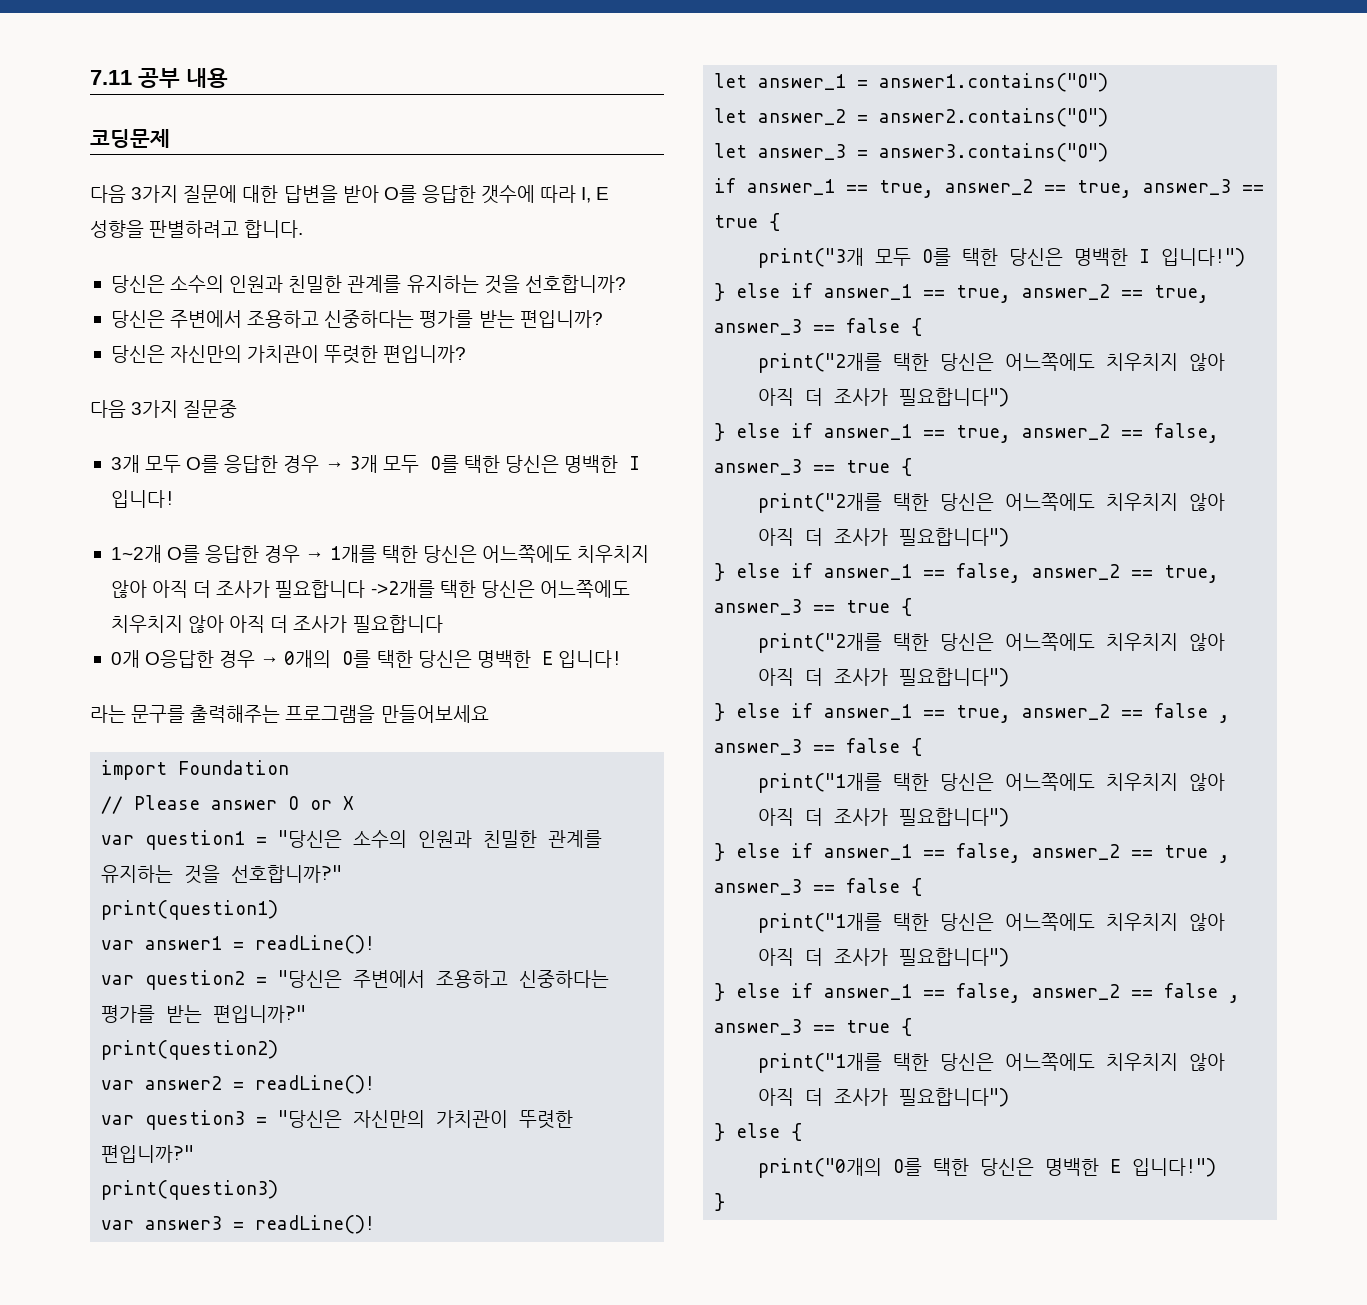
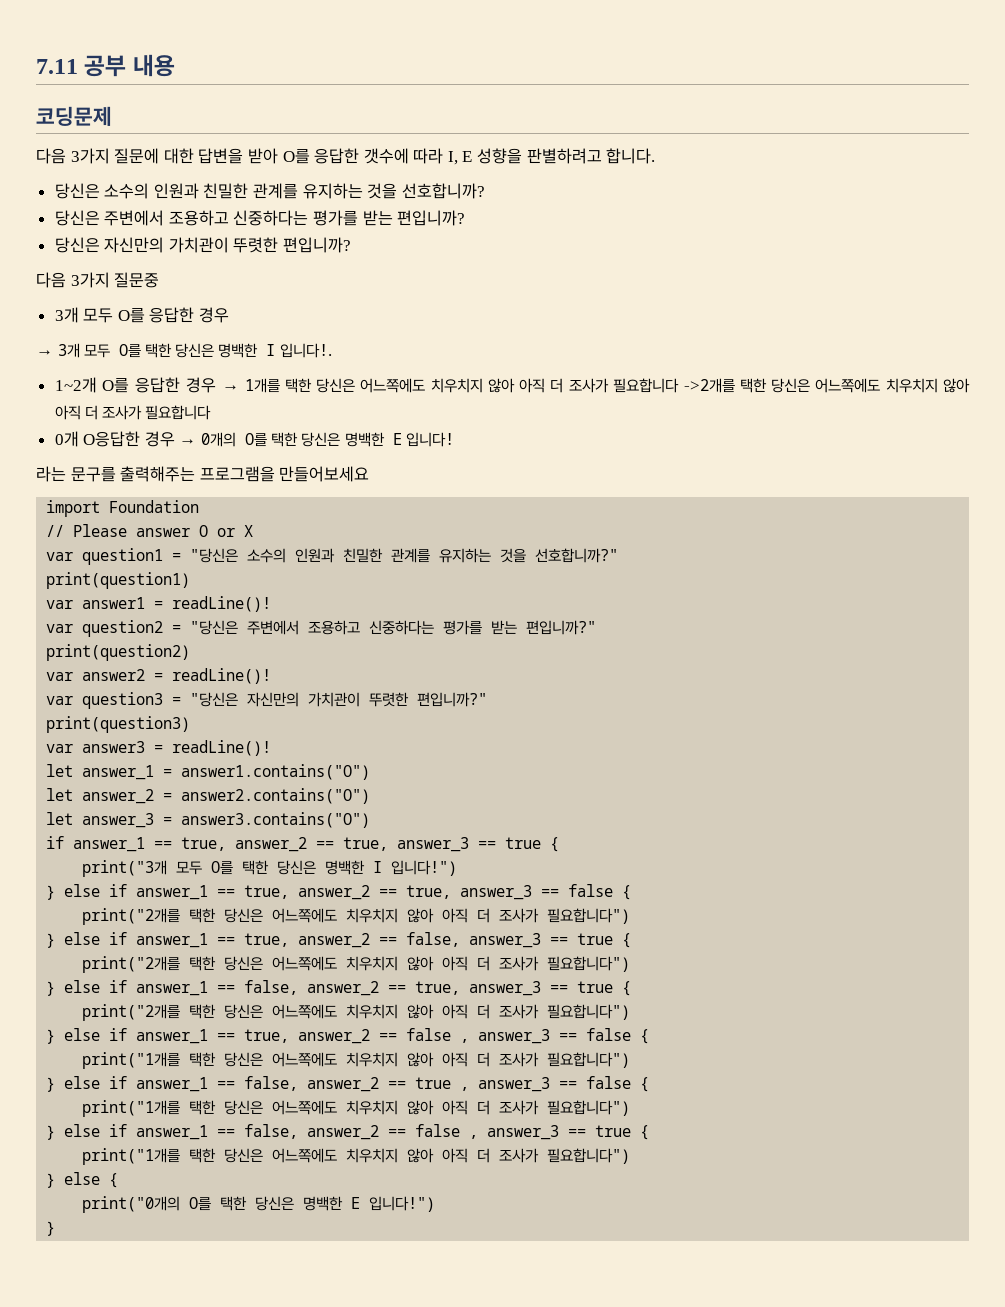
(320, 464) none -> (230, 315) //
[110,490,175,508] 입니다! -> [279,343,332,358] 입니다!.

